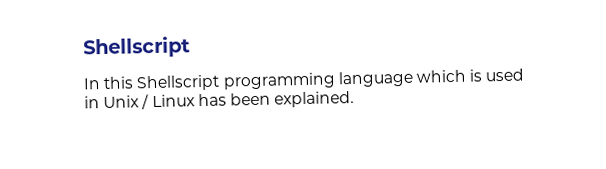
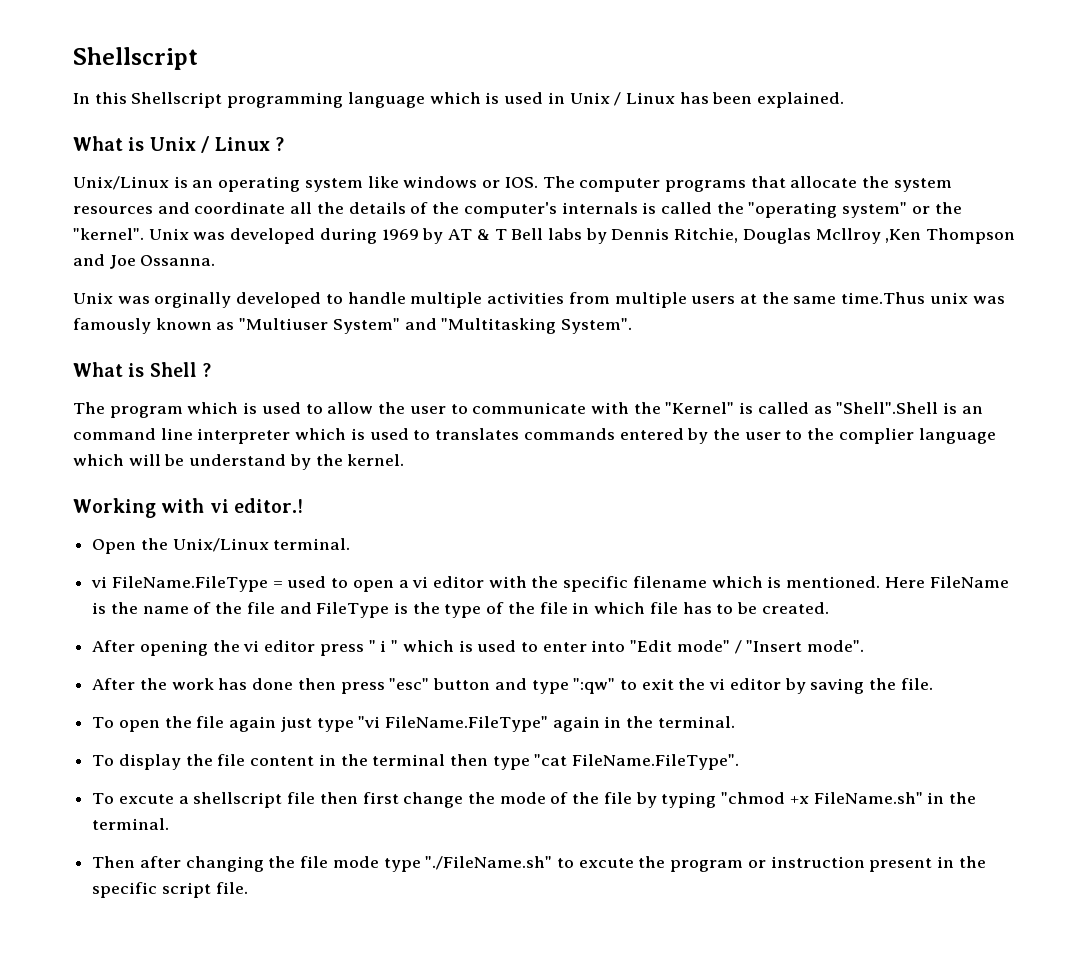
(355, 99) none -> [73,136,285,153] [73,176,952,192] [73,202,962,218] [73,228,1016,244] [73,254,216,269] [73,292,1005,308] [73,318,633,334] [73,362,211,377] [73,402,983,418] [73,428,996,444] [73,454,405,470] [73,498,303,518] [92,538,351,554] [91,576,1009,592] [92,602,829,618] [92,640,865,656] [92,678,933,694] [92,716,735,732] [92,754,740,770] [92,792,977,808] [92,818,170,830] [92,856,986,872] [92,882,248,898] // What is Unix / Linux ? // Unix/Linux is an operating system like windows or IOS. The computer programs that allocate the system resources and coordinate all the details of the computer's internals is called the "operating system" or the "kernel". Unix was developed during 1969 by AT & T Bell labs by Dennis Ritchie, Douglas Mcllroy ,Ken Thompson and Joe Ossanna. // Unix was orginally developed to handle multiple activities from multiple users at the same time.Thus unix was famously known as "Multiuser System" and "Multitasking System". // What is Shell ? // The program which is used to allow the user to communicate with the "Kernel" is called as "Shell".Shell is an command line interpreter which is used to translates commands entered by the user to the complier language which will be understand by the kernel. // Working with vi editor.! // Open the Unix/Linux terminal. // vi FileName.FileType = used to open a vi editor with the specific filename which is mentioned. Here FileName is the name of the file and FileType is the type of the file in which file has to be created. // After opening the vi editor press " i " which is used to enter into "Edit mode" / "Insert mode". // After the work has done then press "esc" button and type ":qw" to exit the vi editor by saving the file. // To open the file again just type "vi FileName.FileType" again in the terminal. // To display the file content in the terminal then type "cat FileName.FileType". // To excute a shellscript file then first change the mode of the file by typing "chmod +x FileName.sh" in the terminal. // Then after changing the file mode type "./FileName.sh" to excute the program or instruction present in the specific script file.

